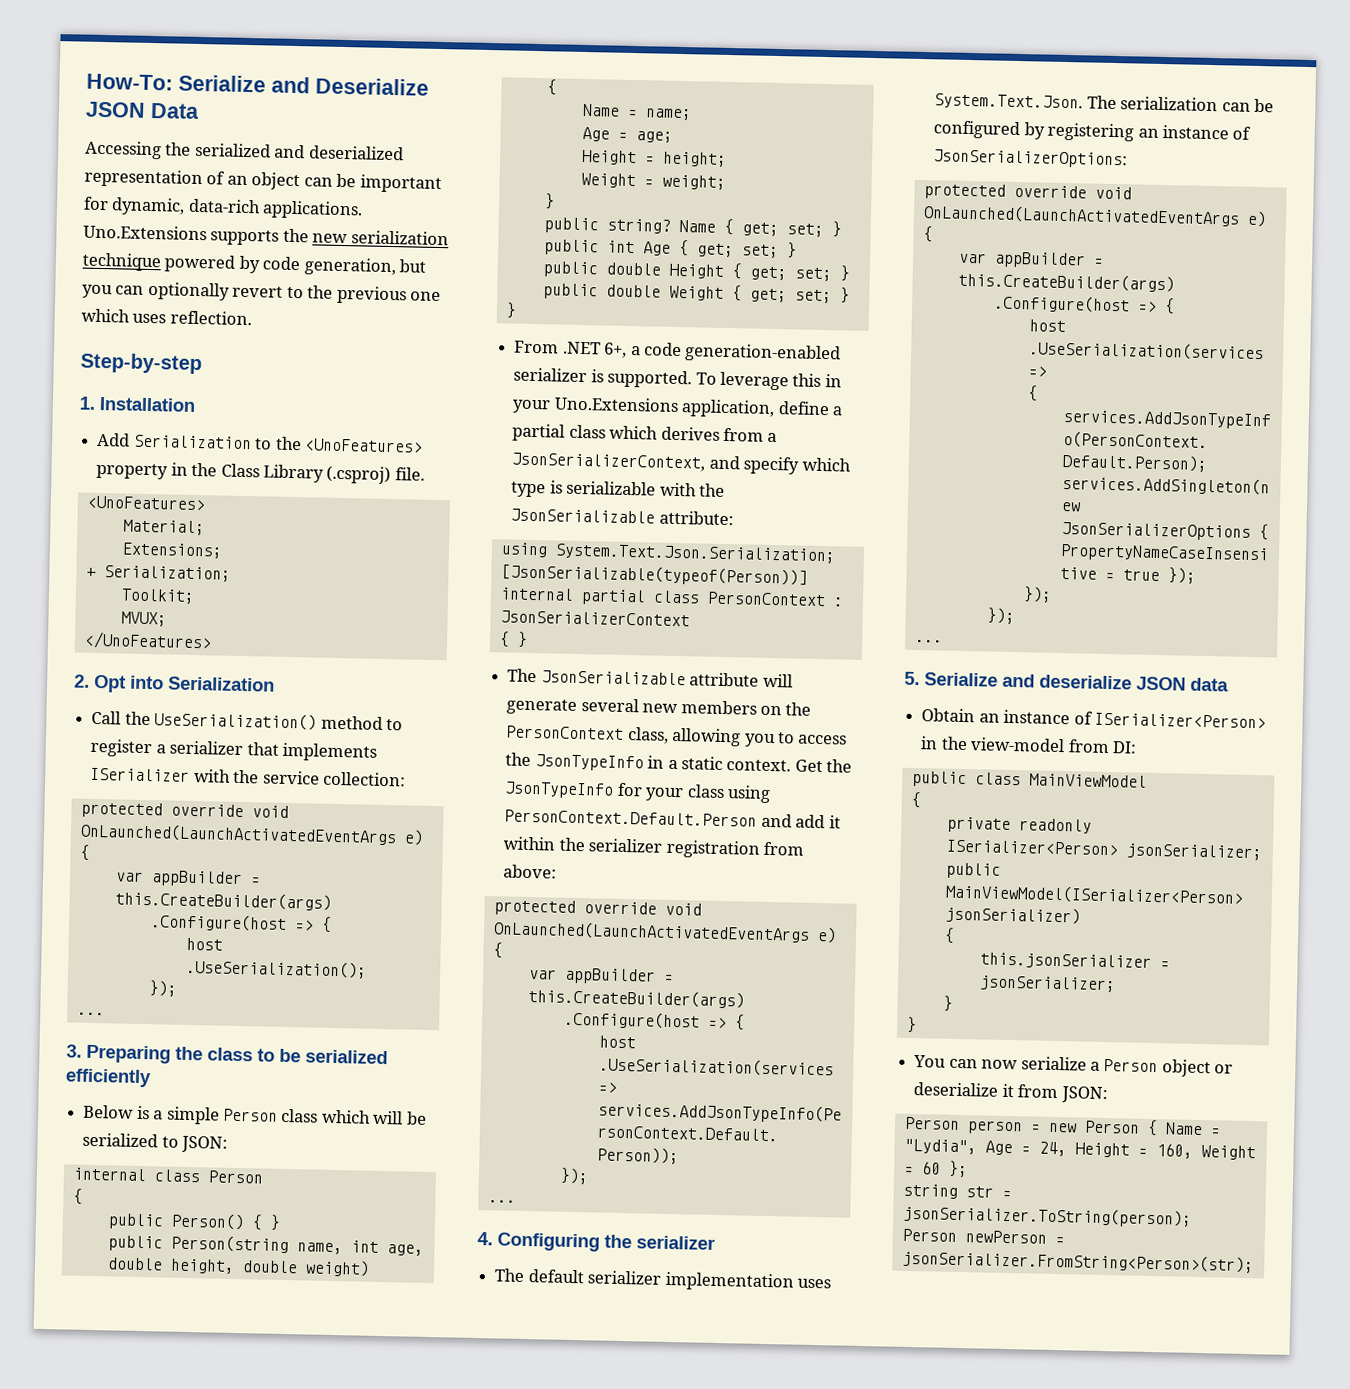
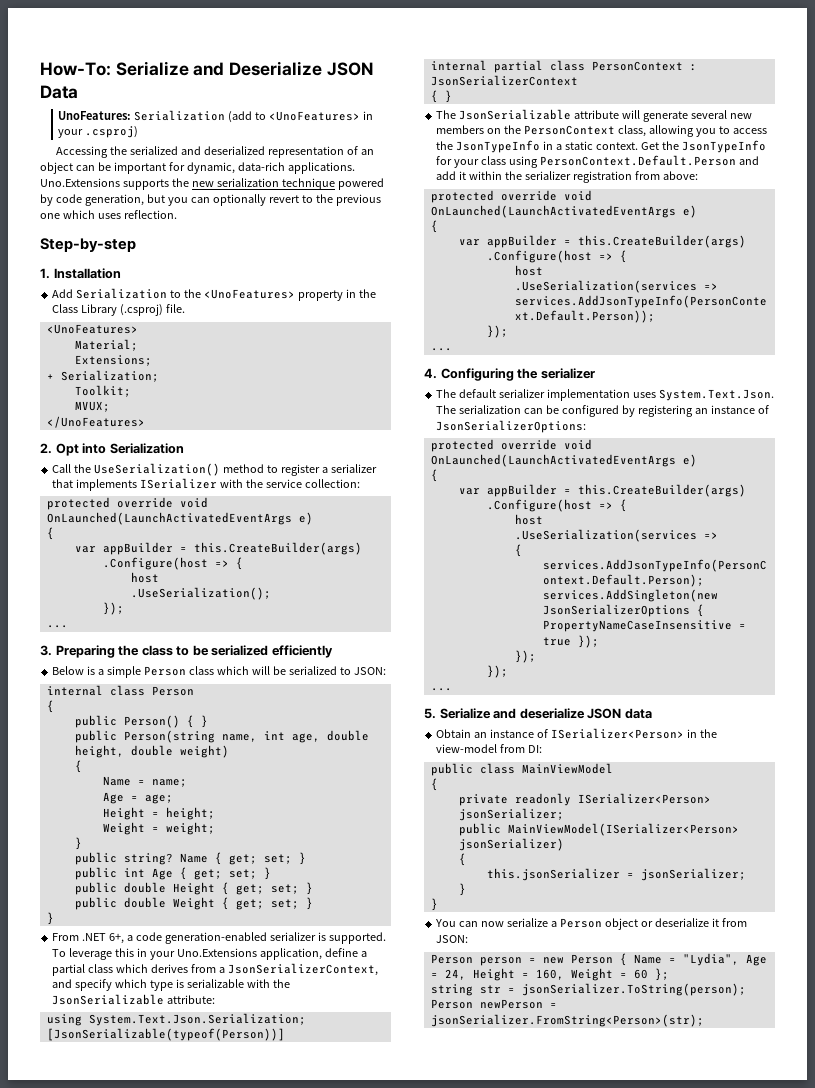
(200, 110) none -> [58,110,374,123] [58,126,139,138] // UnoFeatures: Serialization (add to <UnoFeatures> in your .csproj)

